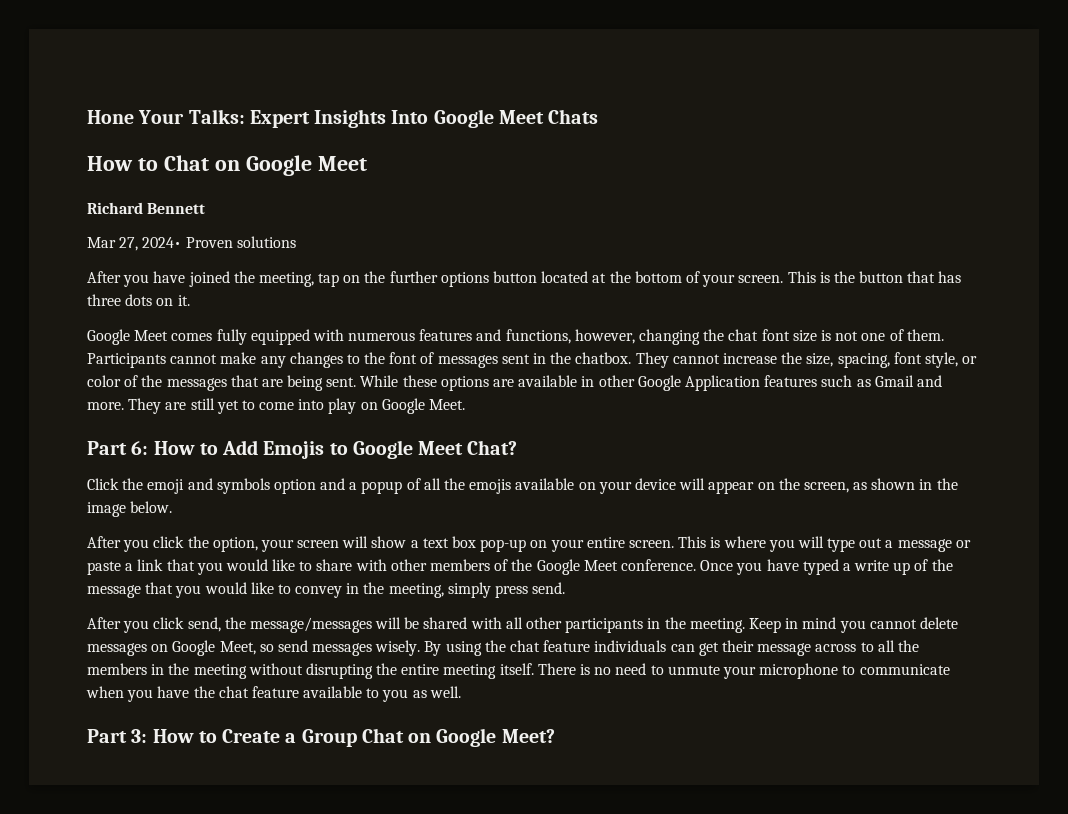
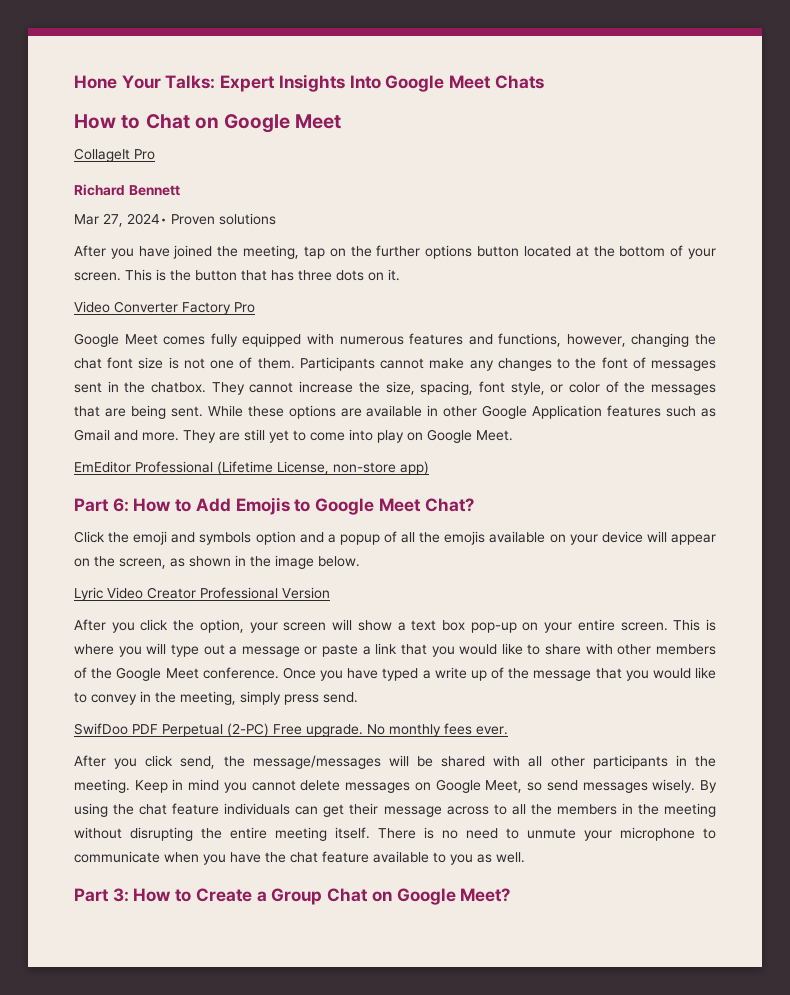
(367, 163) none -> [74,148,155,162] // CollageIt Pro
(190, 300) none -> [74,301,255,315] // Video Converter Factory Pro
(466, 404) none -> [74,461,429,475] // EmEditor Professional (Lifetime License, non-store app)
(173, 507) none -> [74,587,330,601] // Lyric Video Creator Professional Version
(566, 588) none -> [74,723,508,737] // SwifDoo PDF Perpetual (2-PC) Free upgrade. No monthly fees ever.

